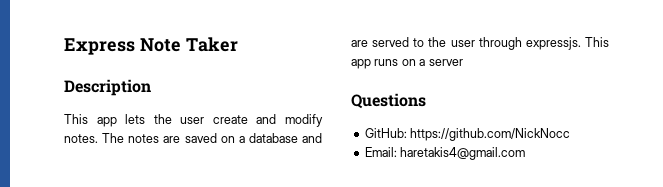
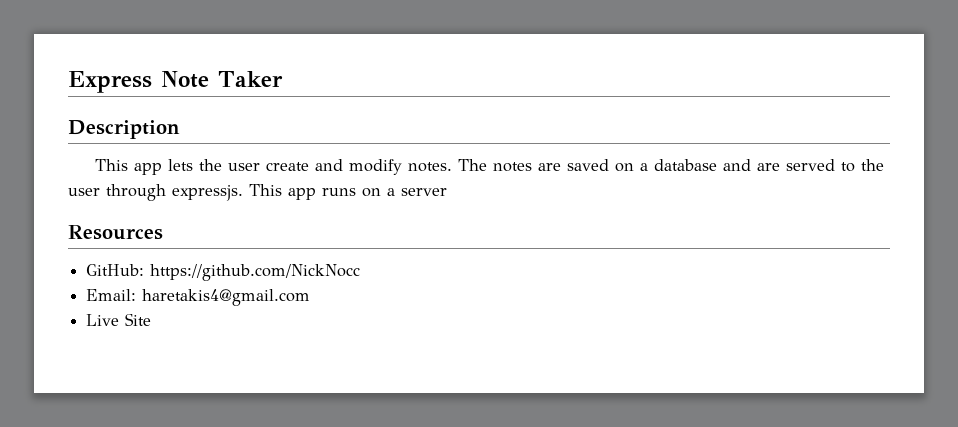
[351,93,426,109] Questions -> [68,225,163,240] Resources
(526, 153) none -> [86,313,152,326] // Live Site

